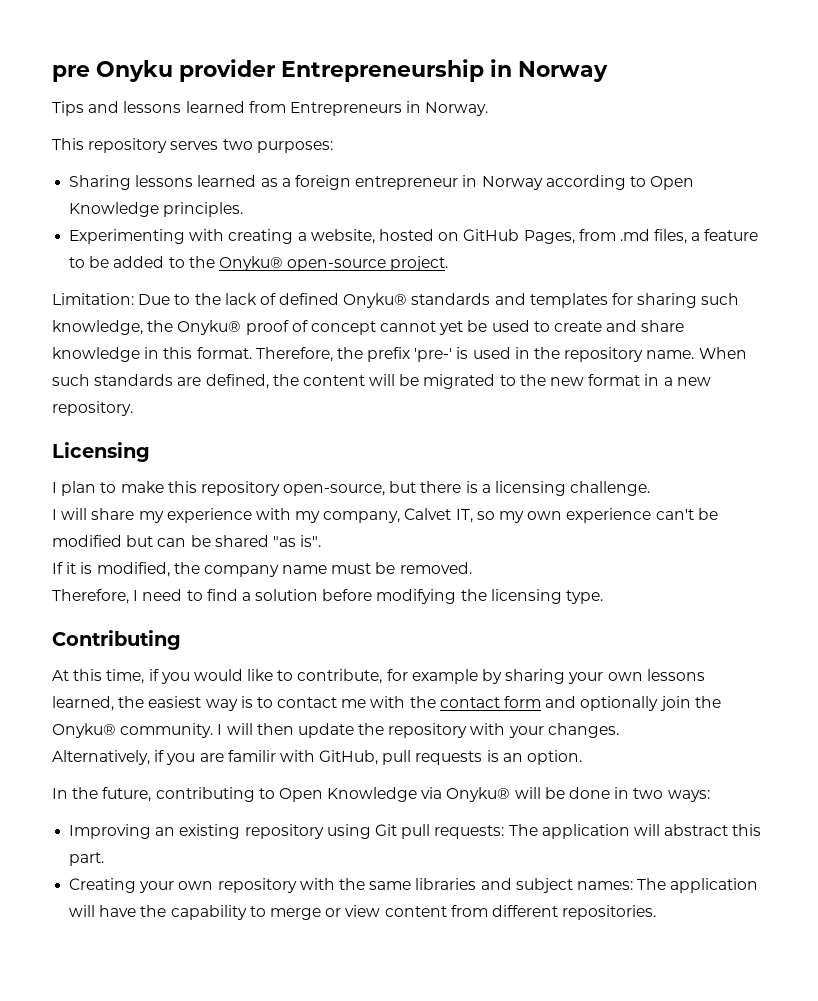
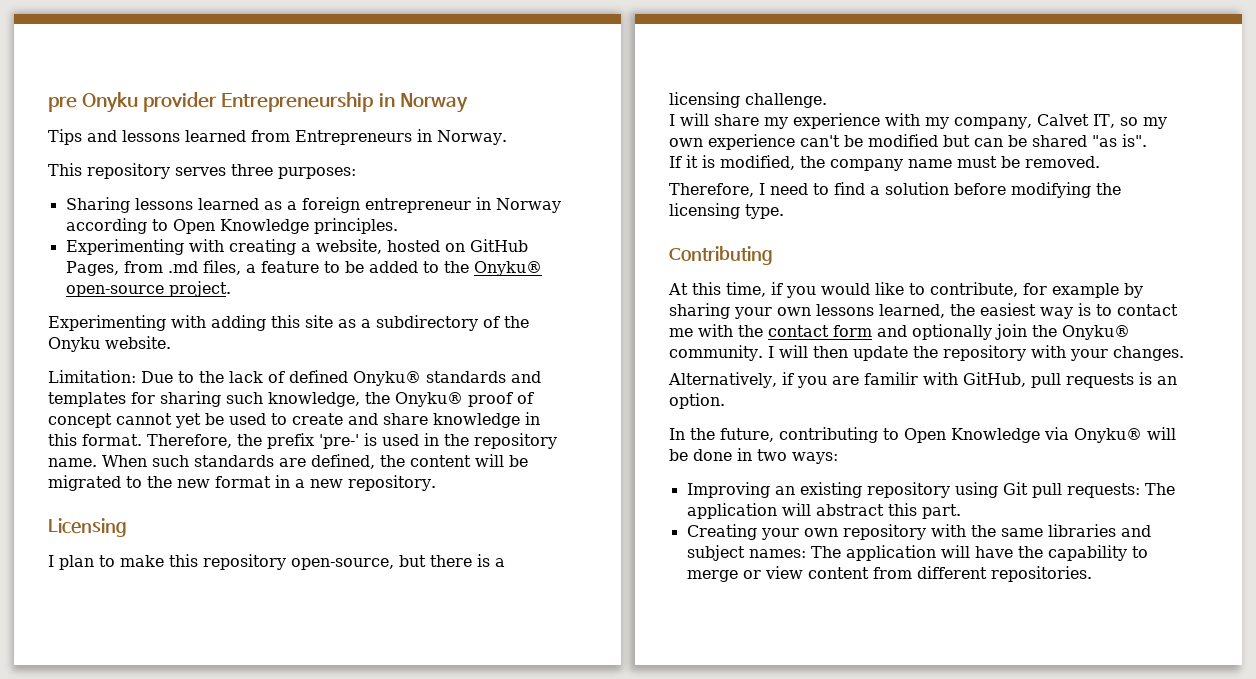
[222,139,253,150] two -> [231,164,273,176] three
(449, 263) none -> [48,315,529,331] [48,336,171,352] // Experimenting with adding this site as a subdirectory of the Onyku website.

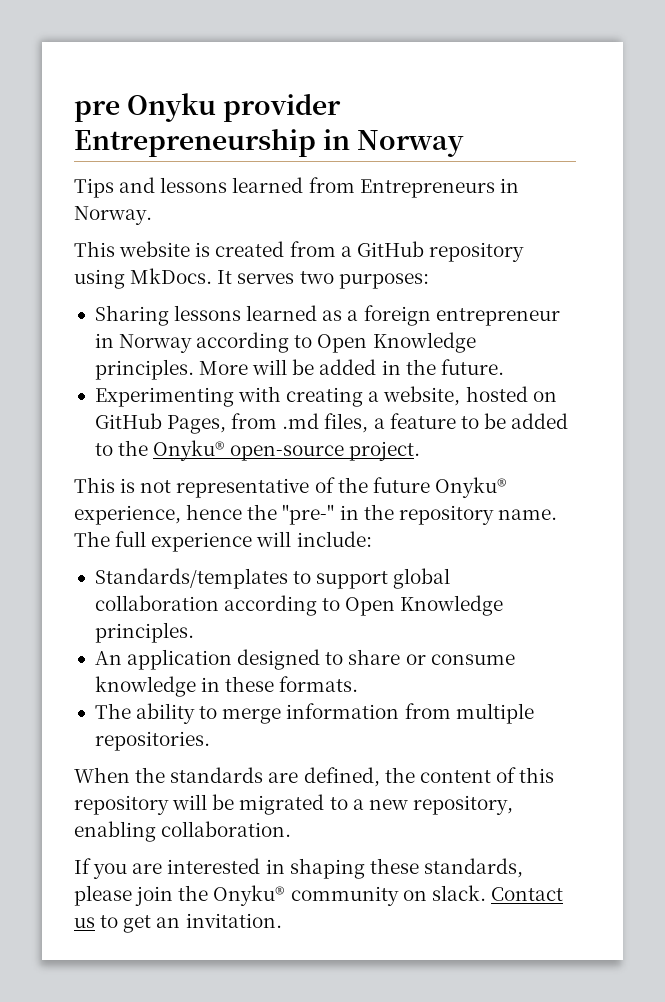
[87,163,273,179] repository serves three -> [119,241,524,262] [74,268,334,289] website is created from a GitHub repository using MkDocs. It serves two
(398, 226) none -> [199,359,504,375] More will be added in the future.
[48,315,529,331] [48,336,171,352] [48,370,541,386] [48,391,534,407] [48,412,540,428] [48,433,557,449] [48,455,189,467] Experimenting with adding this site as a subdirectory of the Onyku website. // Limitation: Due to the lack of defined Onyku® standards and templates for sharing such knowledge, the Onyku® proof of concept cannot yet be used to create and share knowledge in this format. Therefore, the prefix 'pre-' is used in the repository name. When such -> [74,477,507,498] [74,504,557,525] [74,531,372,552] [94,568,451,589] [94,595,504,616] [94,622,194,643] [94,649,515,670] [94,676,359,697] [94,703,534,724] [94,731,210,751] [74,767,166,783] This is not representative of the future Onyku® experience, hence the "pre-" in the repository name. The full experience will include: // Standards/templates to support global collaboration according to Open Knowledge principles. // An application designed to share or consume knowledge in these formats. // The ability to merge information from multiple repositories. // When the
(471, 461) none -> [495,767,555,783] [74,795,169,815] of this repository
[147,475,436,491] [48,518,127,537] [48,554,505,570] [669,92,827,108] [669,113,1167,129] [669,134,1147,150] [669,155,1100,171] [669,182,1121,198] [669,203,784,219] [669,246,773,265] [668,282,1143,298] [669,303,1178,319] [669,324,1130,340] [669,345,1184,361] [668,372,1177,388] [669,393,725,409] [669,427,1176,443] [669,448,838,464] [686,482,1175,498] [686,503,961,519] [686,524,1151,540] [686,545,1148,561] [686,566,1092,582] the new format in a new repository. // Licensing // I plan to make this repository open-source, but there is a licensing challenge. // I will share my experience with my company, Calvet IT, so my own experience can't be modified but can be shared "as is". // If it is modified, the company name must be removed. // Therefore, I need to find a solution before modifying the licensing type. // Contributing // At this time, if you would like to contribute, for example by sharing your own lessons learned, the easiest way is to contact me with the contact form and optionally join the Onyku® community. I will then update the repository with your changes. // Alternatively, if you are familir with GitHub, pull requests is an option. // In the future, contributing to Open Knowledge via Onyku® will be done in two ways: // Improving an existing repository using Git pull requests: The application will abstract this part. // Creating your own repository with the same libraries and subject names: The application will have the capability to merge or view content from different repositories. -> [352,795,513,815] [74,821,292,842] [74,858,523,879] [74,885,563,906] [74,913,282,933] a new repository, enabling collaboration. // If you are interested in shaping these standards, please join the Onyku® community on slack. Contact us to get an invitation.

